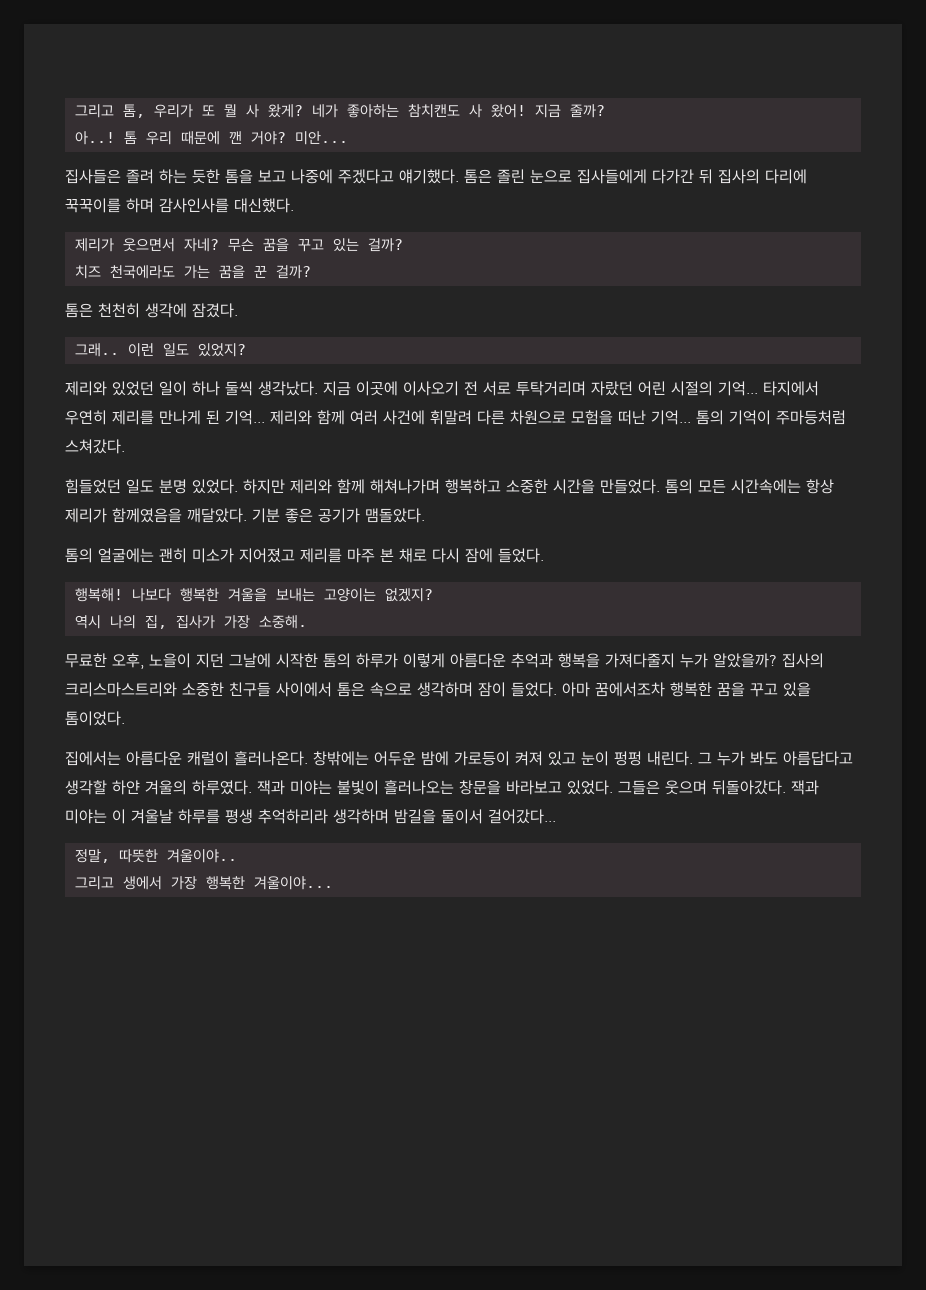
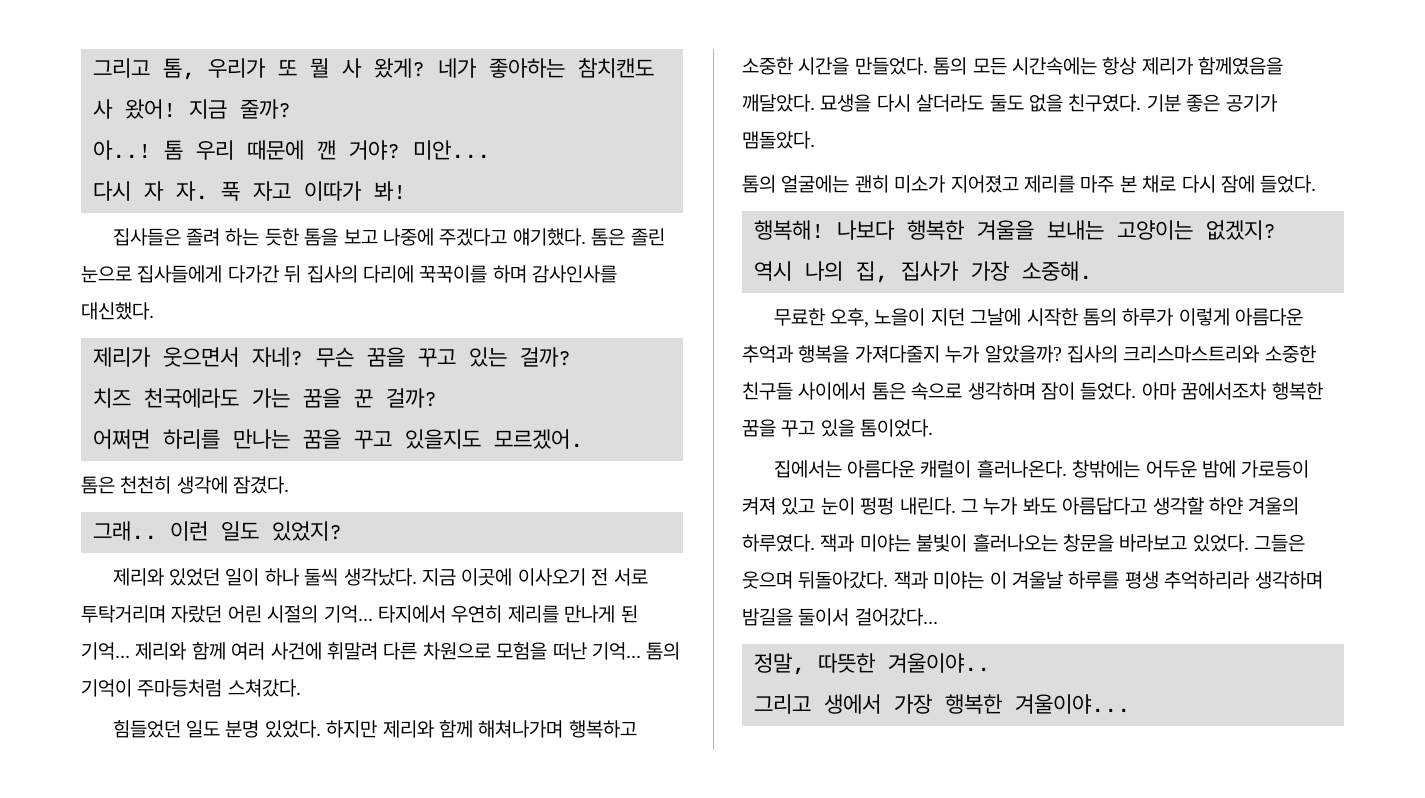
(348, 138) none -> [93,181,406,201] // 다시 자 자. 푹 자고 이따가 봐!
(311, 272) none -> [93,429,583,449] // 어쩌면 하리를 만나는 꿈을 꾸고 있을지도 모르겠어.
(247, 515) none -> [820,94,1142,112] 묘생을 다시 살더라도 둘도 없을 친구였다.

